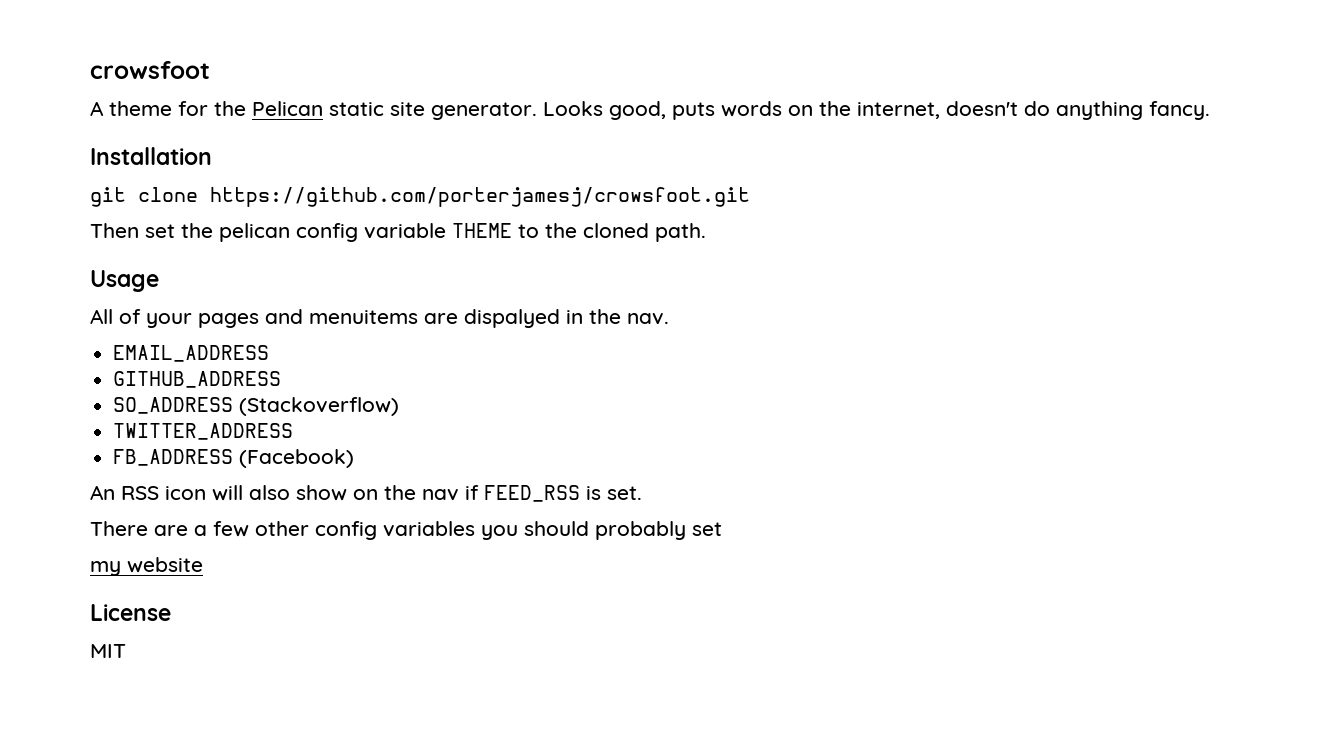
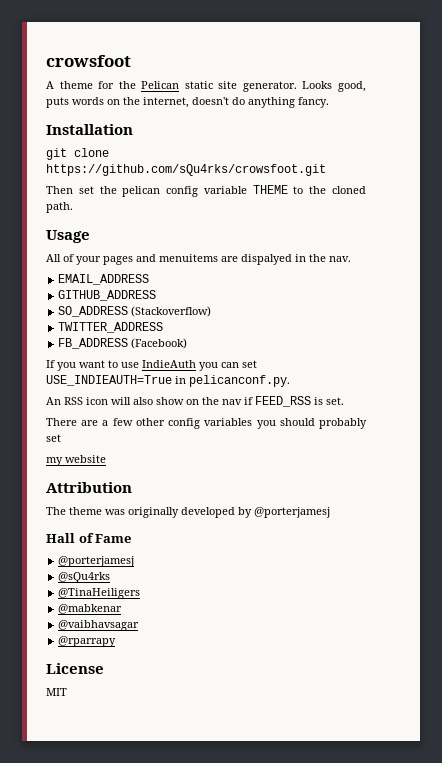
[210,187,750,207] https://github.com/porterjamesj/crowsfoot.git -> [46,164,326,176] https://github.com/sQu4rks/crowsfoot.git
(355, 458) none -> [46,360,257,371] [46,375,290,387] // If you want to use IndieAuth you can set USE_INDIEAUTH=True in pelicanconf.py.
(203, 565) none -> [46,482,132,493] [46,507,330,518] [46,533,132,543] [58,556,135,567] [58,572,111,583] [58,588,141,599] [58,604,123,614] [58,620,140,631] [58,636,117,647] // Attribution // The theme was originally developed by @porterjamesj // Hall of Fame // @porterjamesj // @sQu4rks // @TinaHeiligers // @mabkenar // @vaibhavsagar // @rparrapy

